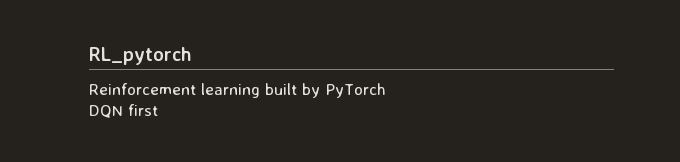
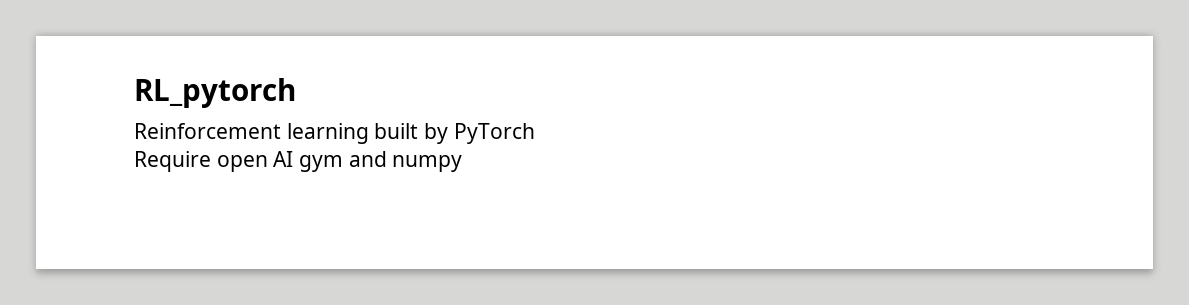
[89,104,158,118] DQN first -> [134,151,463,172] Require open AI gym and numpy

